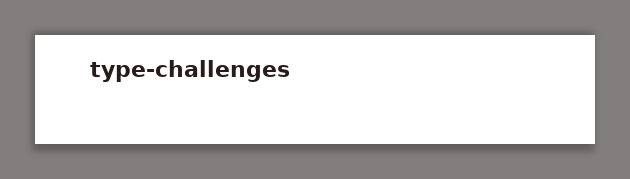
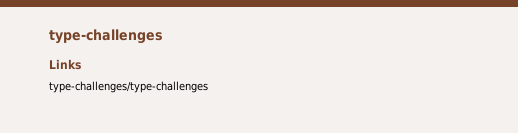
(290, 71) none -> [49,59,81,70] [49,81,208,93] // Links // type-challenges/type-challenges

